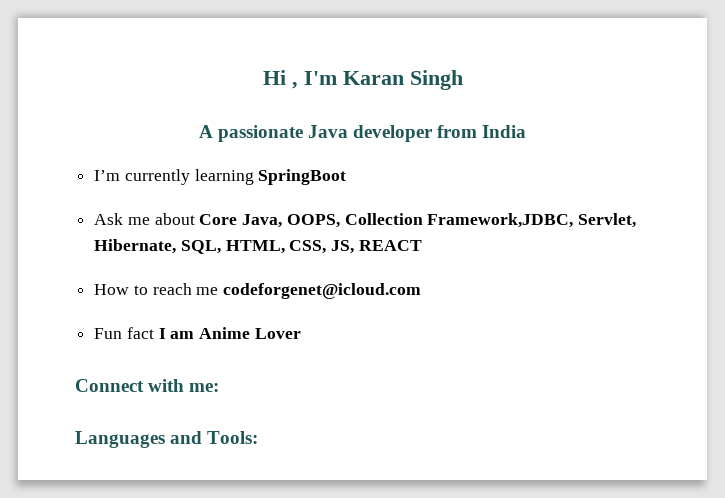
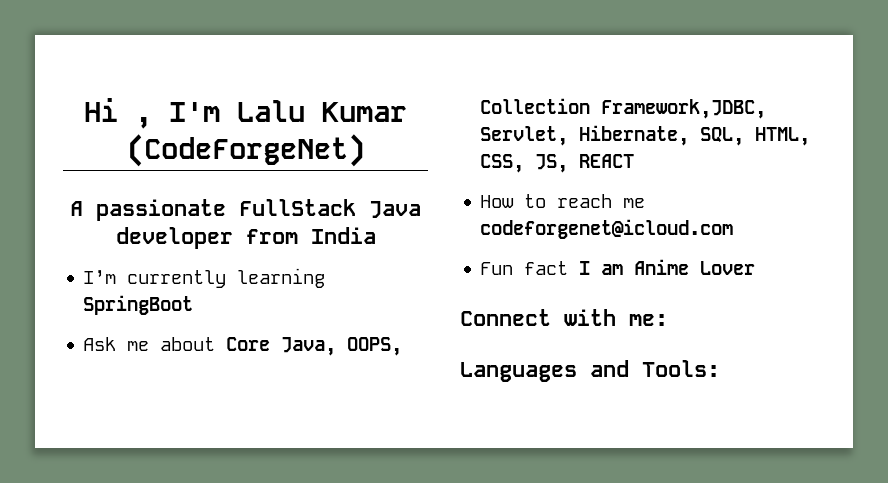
[342,70,463,90] Karan Singh -> [237,100,407,122] [126,134,365,167] Lalu Kumar (CodeForgeNet)
(303, 133) none -> [239,199,356,216] FullStack

